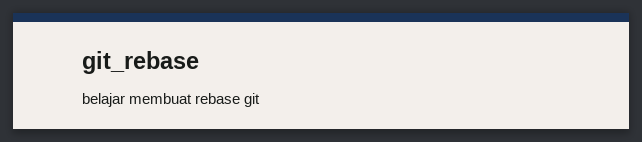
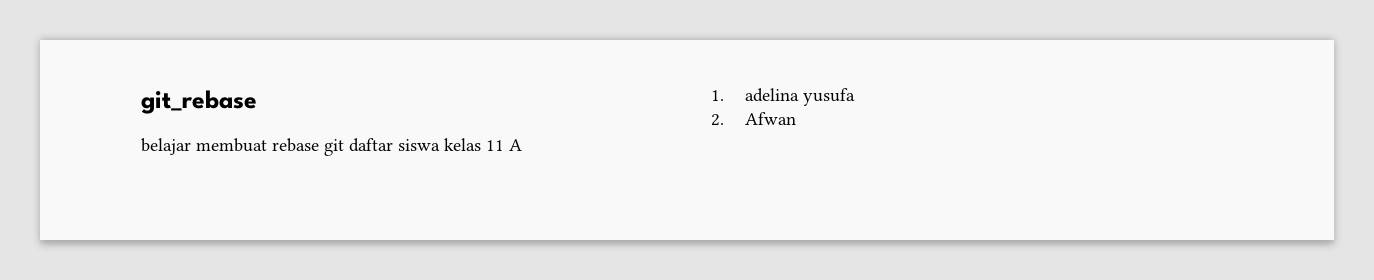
(261, 100) none -> [349,138,522,152] [711,88,856,106] [711,112,797,126] daftar siswa kelas 11 A // 1. adelina yusufa // 2. Afwan

